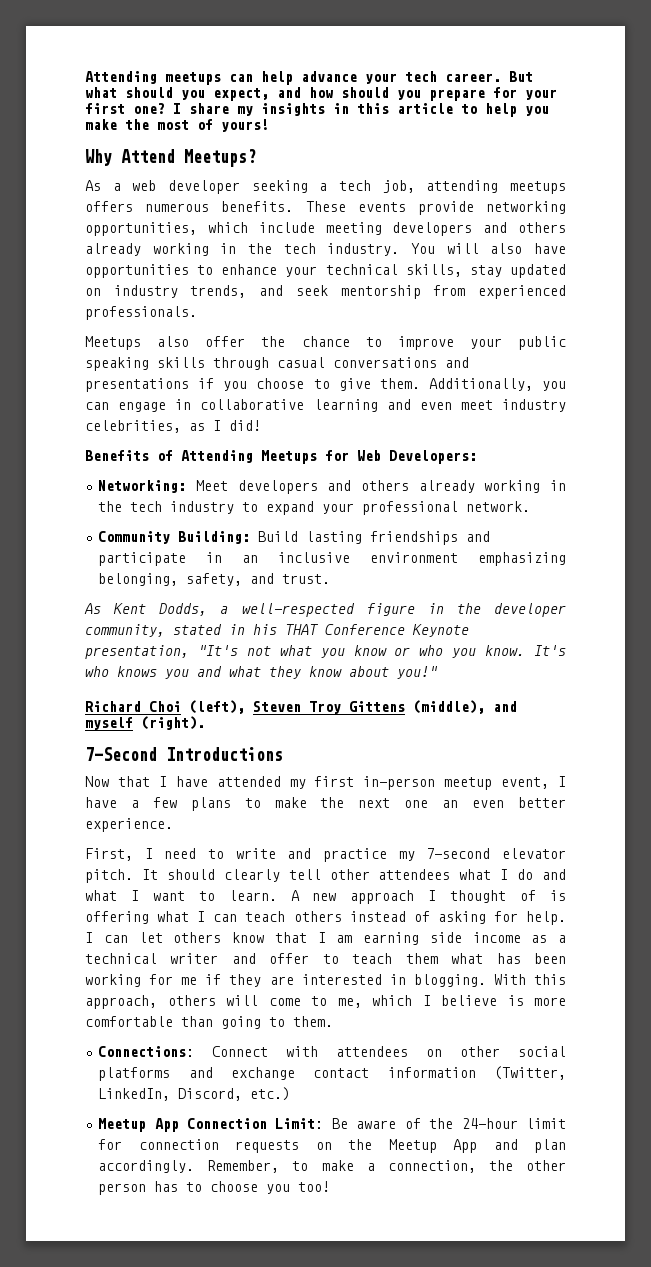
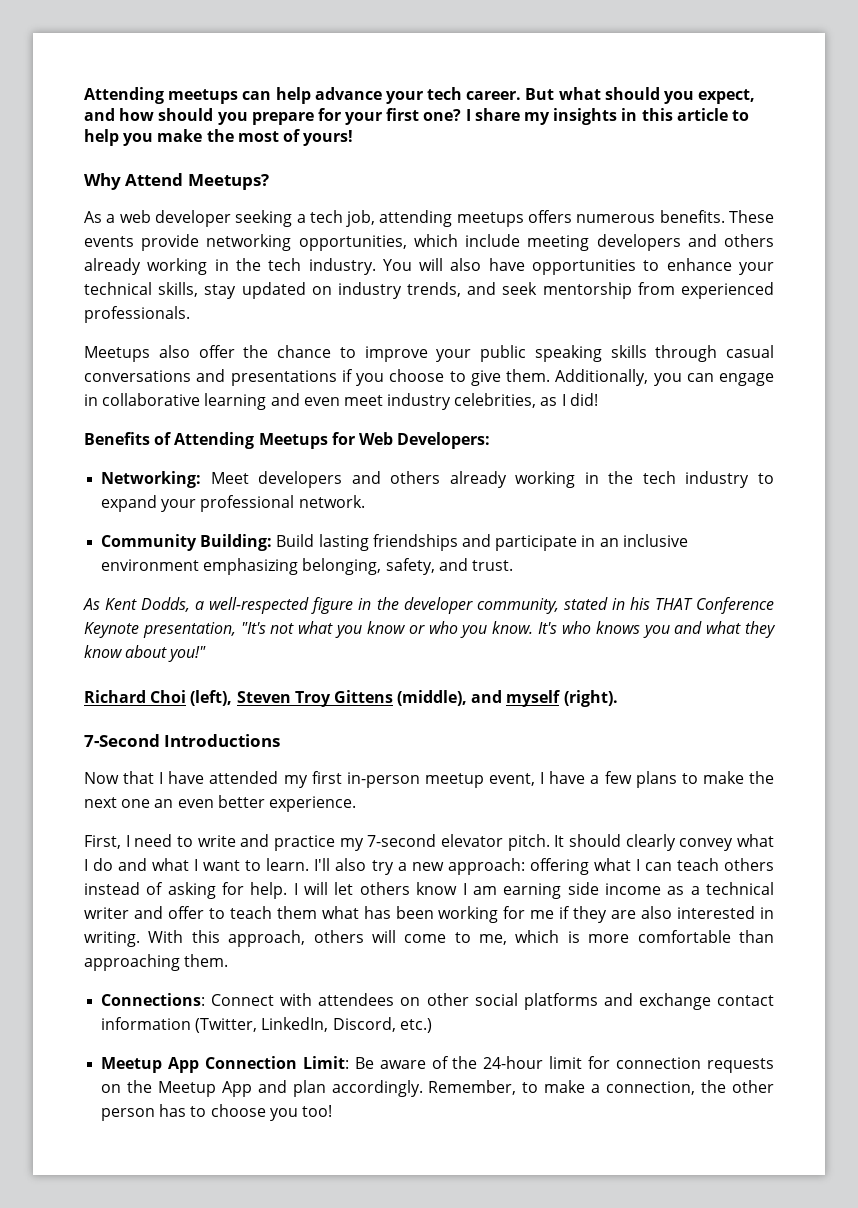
[288,869,451,880] tell other attendees -> [679,838,734,851] convey
[290,890,567,904] A new approach I thought of is -> [314,858,525,875] I'll also try a new approach:
[103,935,128,943] can -> [304,882,329,895] will
[274,932,307,943] that -> (458, 888) none
(294, 980) none -> [641,906,673,919] also
[413,974,486,987] blogging. -> [84,931,140,947] writing.
[422,995,497,1006] I believe -> (560, 936) none
[221,1016,285,1029] going to -> [84,954,180,971] approaching

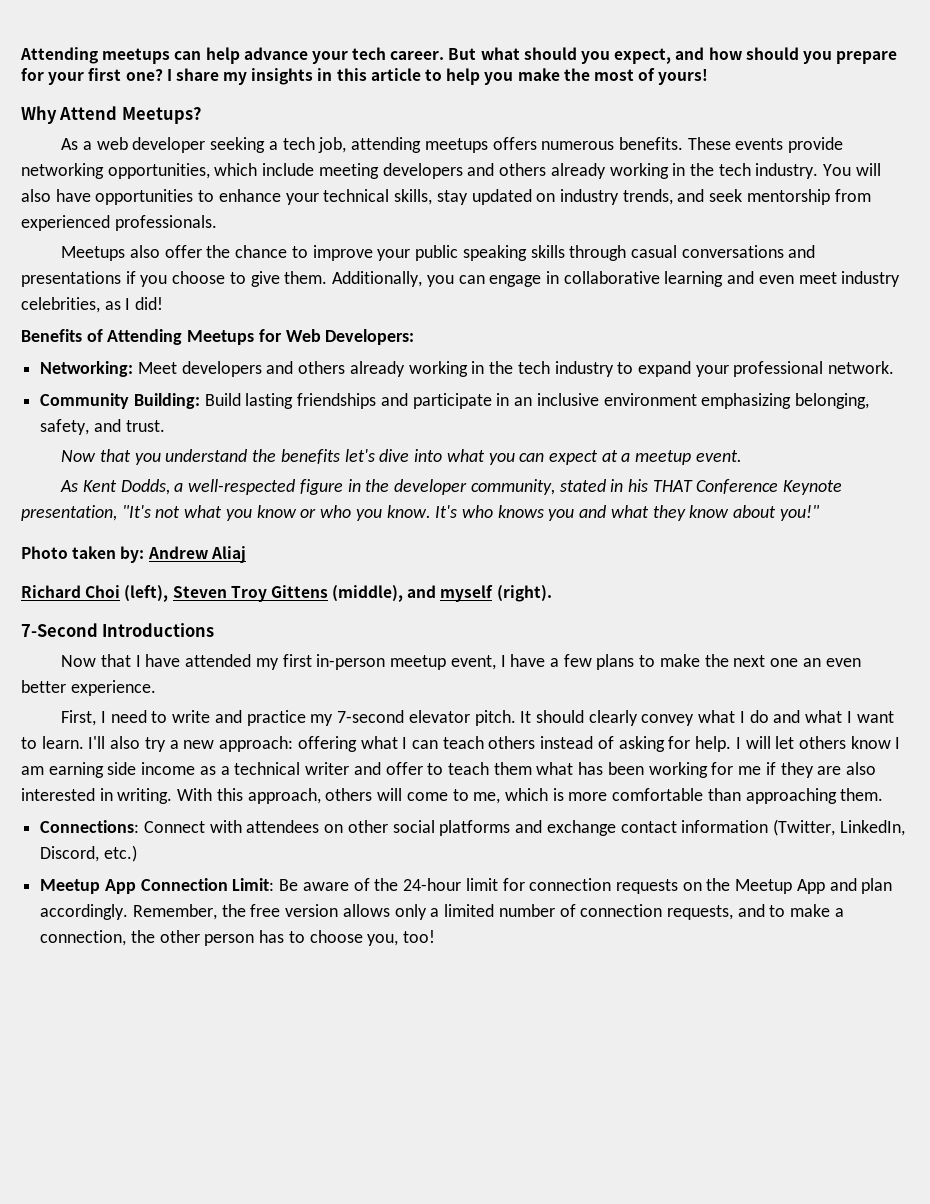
(513, 565) none -> [61,449,742,465] // Now that you understand the benefits let's dive into what you can expect at a meetup event.
(207, 654) none -> [21,546,246,563] // Photo taken by: Andrew Aliaj
(517, 1087) none -> [221,904,765,920] the free version allows only a limited number of connection requests, and
[269,1108,298,1121] you -> [367,934,399,946] you,

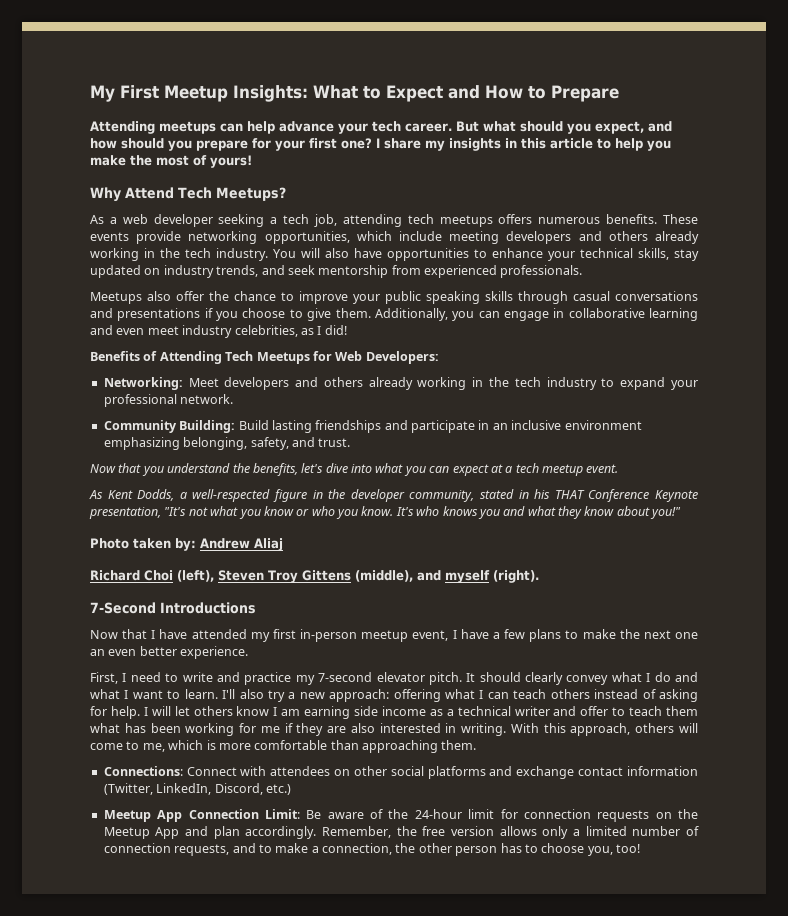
(20, 55) none -> [90,85,619,102] My First Meetup Insights: What to Expect and How to Prepare //
(118, 113) none -> [178,187,212,199] Tech
(422, 145) none -> [407,214,434,224] tech
(183, 337) none -> [225,351,254,361] Tech
[280,449,340,464] benefits -> [252,463,298,476] benefits,
(631, 457) none -> [515,463,539,473] tech

